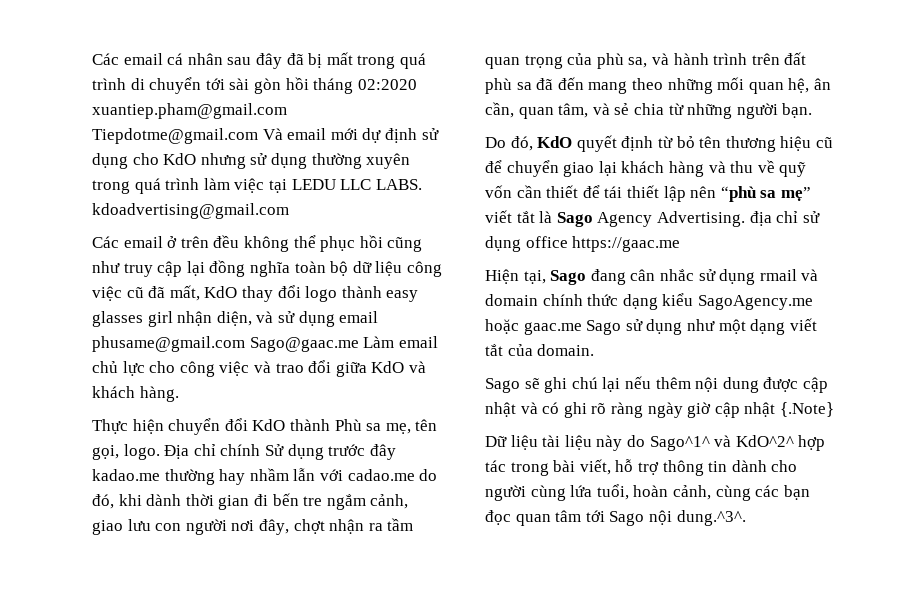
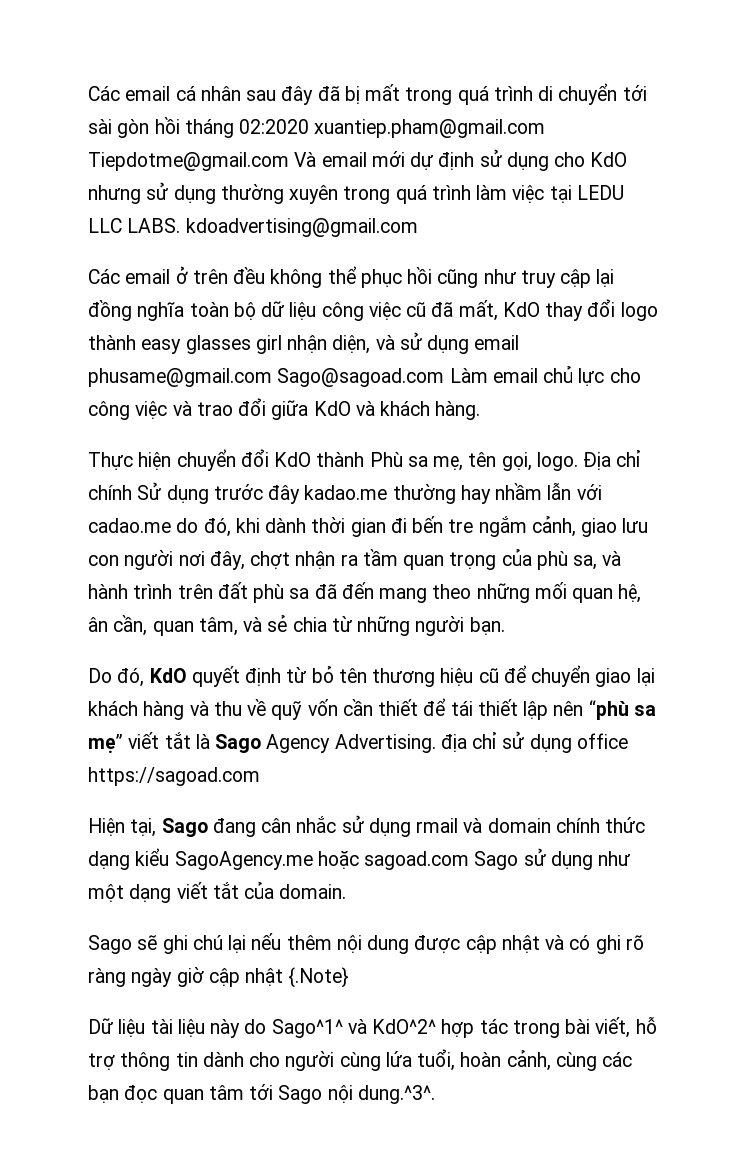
[249,337,359,352] Sago@gaac.me -> [277,368,445,387] Sago@sagoad.com
[572,236,681,252] https://gaac.me -> [88,767,260,786] https://sagoad.com
[523,322,582,335] gaac.me -> [364,851,470,870] sagoad.com

